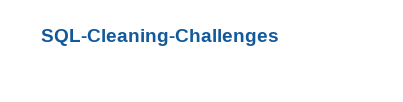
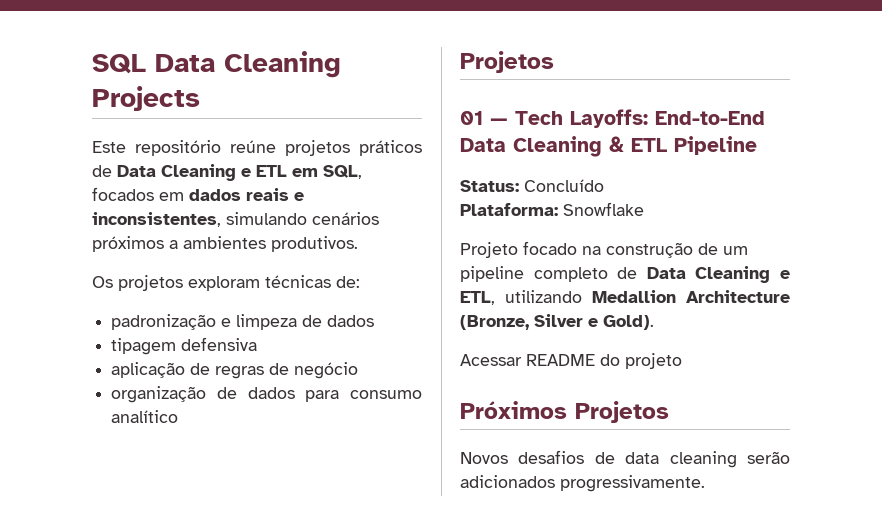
[41,29,279,46] SQL-Cleaning-Challenges -> [92,51,341,78] [92,86,200,111] [92,140,422,156] [92,164,362,181] [92,187,304,201] [92,212,379,227] [92,236,358,252] [92,275,360,291] [111,314,375,330] [111,337,258,355] [111,362,359,379] [111,386,422,403] [111,410,179,423] [460,51,554,73] [460,109,765,128] [460,136,757,157] [460,179,604,192] [460,202,644,216] [460,241,748,258] [460,266,790,283] [460,290,790,305] [460,314,654,330] [460,353,682,369] [460,401,669,423] [460,450,790,468] [460,475,705,492] SQL Data Cleaning Projects // Este repositório reúne projetos práticos de Data Cleaning e ETL em SQL, focados em dados reais e inconsistentes, simulando cenários próximos a ambientes produtivos. // Os projetos exploram técnicas de: // padronização e limpeza de dados // tipagem defensiva // aplicação de regras de negócio // organização de dados para consumo analítico // Projetos // 01 — Tech Layoffs: End-to-End Data Cleaning & ETL Pipeline // Status: Concluído // Plataforma: Snowflake // Projeto focado na construção de um pipeline completo de Data Cleaning e ETL, utilizando Medallion Architecture (Bronze, Silver e Gold). // Acessar README do projeto // Próximos Projetos // Novos desafios de data cleaning serão adicionados progressivamente.

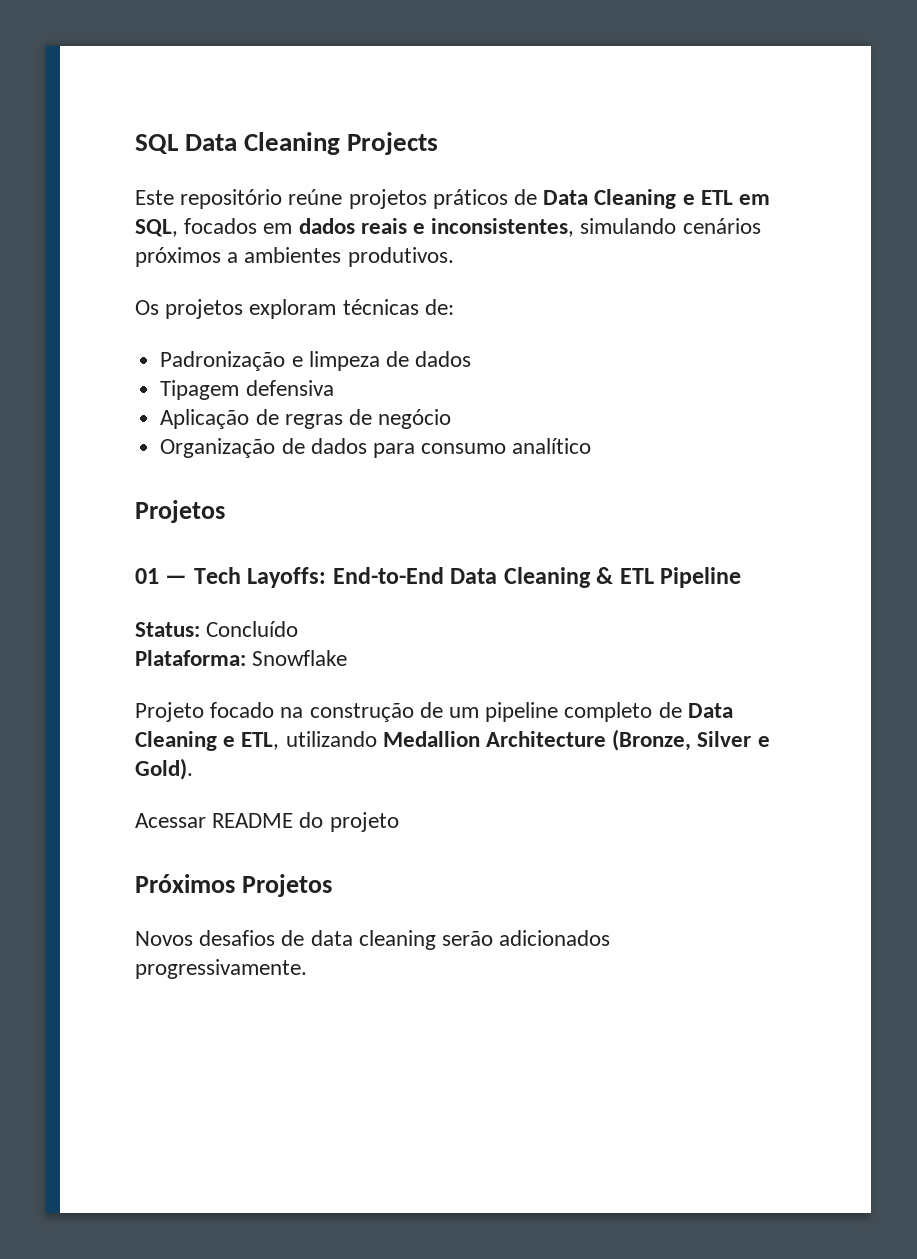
[111,314,217,330] padronização -> [160,351,286,371] Padronização
[111,338,177,355] tipagem -> [160,380,240,400] Tipagem
[111,362,186,378] aplicação -> [160,409,250,429] Aplicação
[111,386,207,403] organização -> [160,438,276,458] Organização

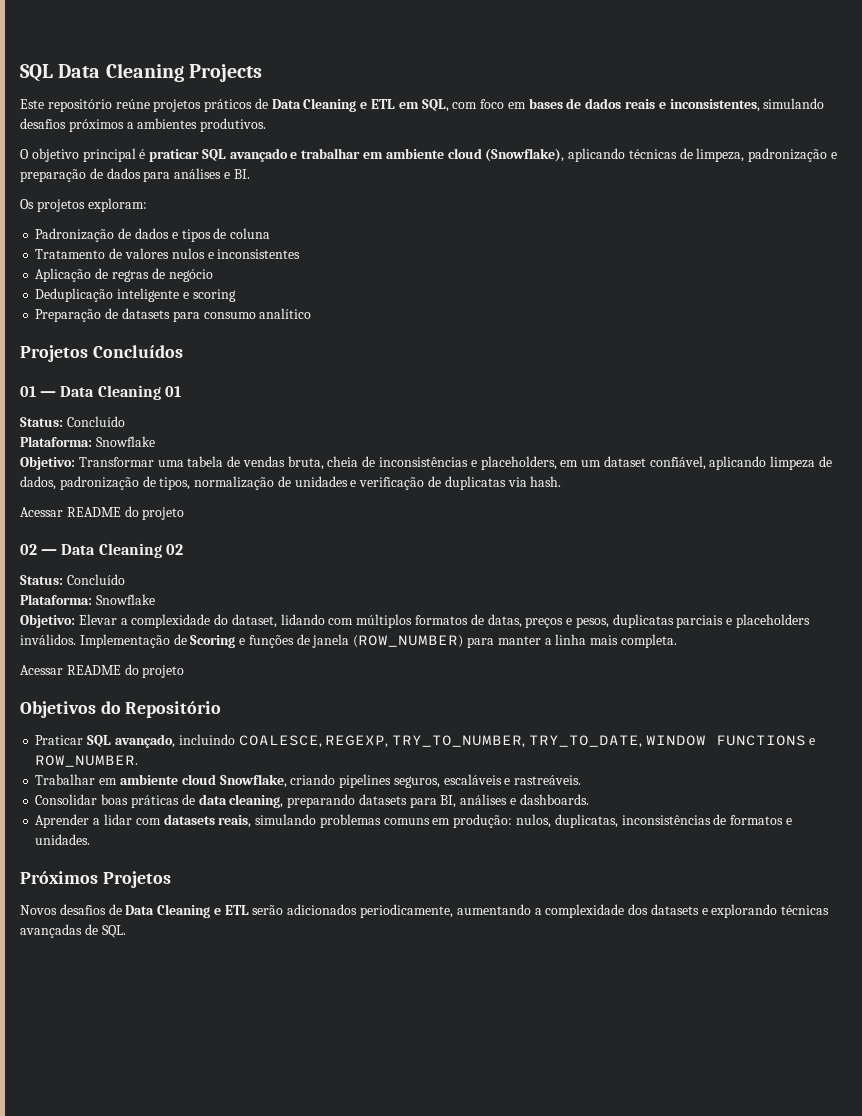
[184,218,293,234] focados em -> [452,98,582,109] com foco em bases de
[682,218,761,234] cenários -> [20,118,66,129] desafios
(454, 257) none -> [20,148,838,162] [20,168,250,182] // O objetivo principal é praticar SQL avançado e trabalhar em ambiente cloud (Snowflake), aplicando técnicas de limpeza, padronização e preparação de dados para análises e BI.
[249,299,454,319] exploram técnicas de: -> [87,198,147,212] exploram:
[291,351,472,371] [160,380,334,400] e limpeza de dados // Tipagem defensiva -> [118,228,271,242] [35,248,301,259] de dados e tipos de coluna // Tratamento de valores nulos e inconsistentes
[160,438,367,458] Organização de dados -> [35,288,236,302] [35,308,170,322] Deduplicação inteligente e scoring // Preparação de datasets
(225, 511) none -> [92,345,183,358] Concluídos
[193,567,742,588] [135,621,299,637] [135,650,348,666] [135,702,733,722] [135,729,770,751] [135,758,193,780] [135,812,399,832] Tech Layoffs: End-to-End Data Cleaning & ETL Pipeline // Status: Concluído // Plataforma: Snowflake // Projeto focado na construção de um pipeline completo de Data Cleaning e ETL, utilizando Medallion Architecture (Bronze, Silver e Gold). // Acessar README do projeto -> [60,385,181,400] [20,416,125,427] [20,436,155,447] [20,456,833,470] [20,476,562,490] [20,506,185,520] [20,543,183,558] [20,574,125,585] [20,594,155,605] [20,614,811,628] [20,634,677,648] [20,664,185,678] [20,701,222,718] [35,734,816,748] [35,755,139,767] [35,774,582,788] [35,794,589,808] [35,814,792,828] [35,834,91,845] Data Cleaning 01 // Status: Concluído // Plataforma: Snowflake // Objetivo: Transformar uma tabela de vendas bruta, cheia de inconsistências e placeholders, em um dataset confiável, aplicando limpeza de dados, padronização de tipos, normalização de unidades e verificação de duplicatas via hash. // Acessar README do projeto // 02 — Data Cleaning 02 // Status: Concluído // Plataforma: Snowflake // Objetivo: Elevar a complexidade do dataset, lidando com múltiplos formatos de datas, preços e pesos, duplicatas parciais e placeholders inválidos. Implementação de Scoring e funções de janela (ROW_NUMBER) para manter a linha mais completa. // Acessar README do projeto // Objetivos do Repositório // Praticar SQL avançado, incluindo COALESCE, REGEXP, TRY_TO_NUMBER, TRY_TO_DATE, WINDOW FUNCTIONS e ROW_NUMBER. // Trabalhar em ambiente cloud Snowflake, criando pipelines seguros, escaláveis e rastreáveis. // Consolidar boas práticas de data cleaning, preparando datasets para BI, análises e dashboards. // Aprender a lidar com datasets reais, simulando problemas comuns em produção: nulos, duplicatas, inconsistências de formatos e unidades.
[310,930,611,950] [135,959,307,979] data cleaning serão adicionados progressivamente. -> [125,904,830,918] [20,924,126,938] Data Cleaning e ETL serão adicionados periodicamente, aumentando a complexidade dos datasets e explorando técnicas avançadas de SQL.

